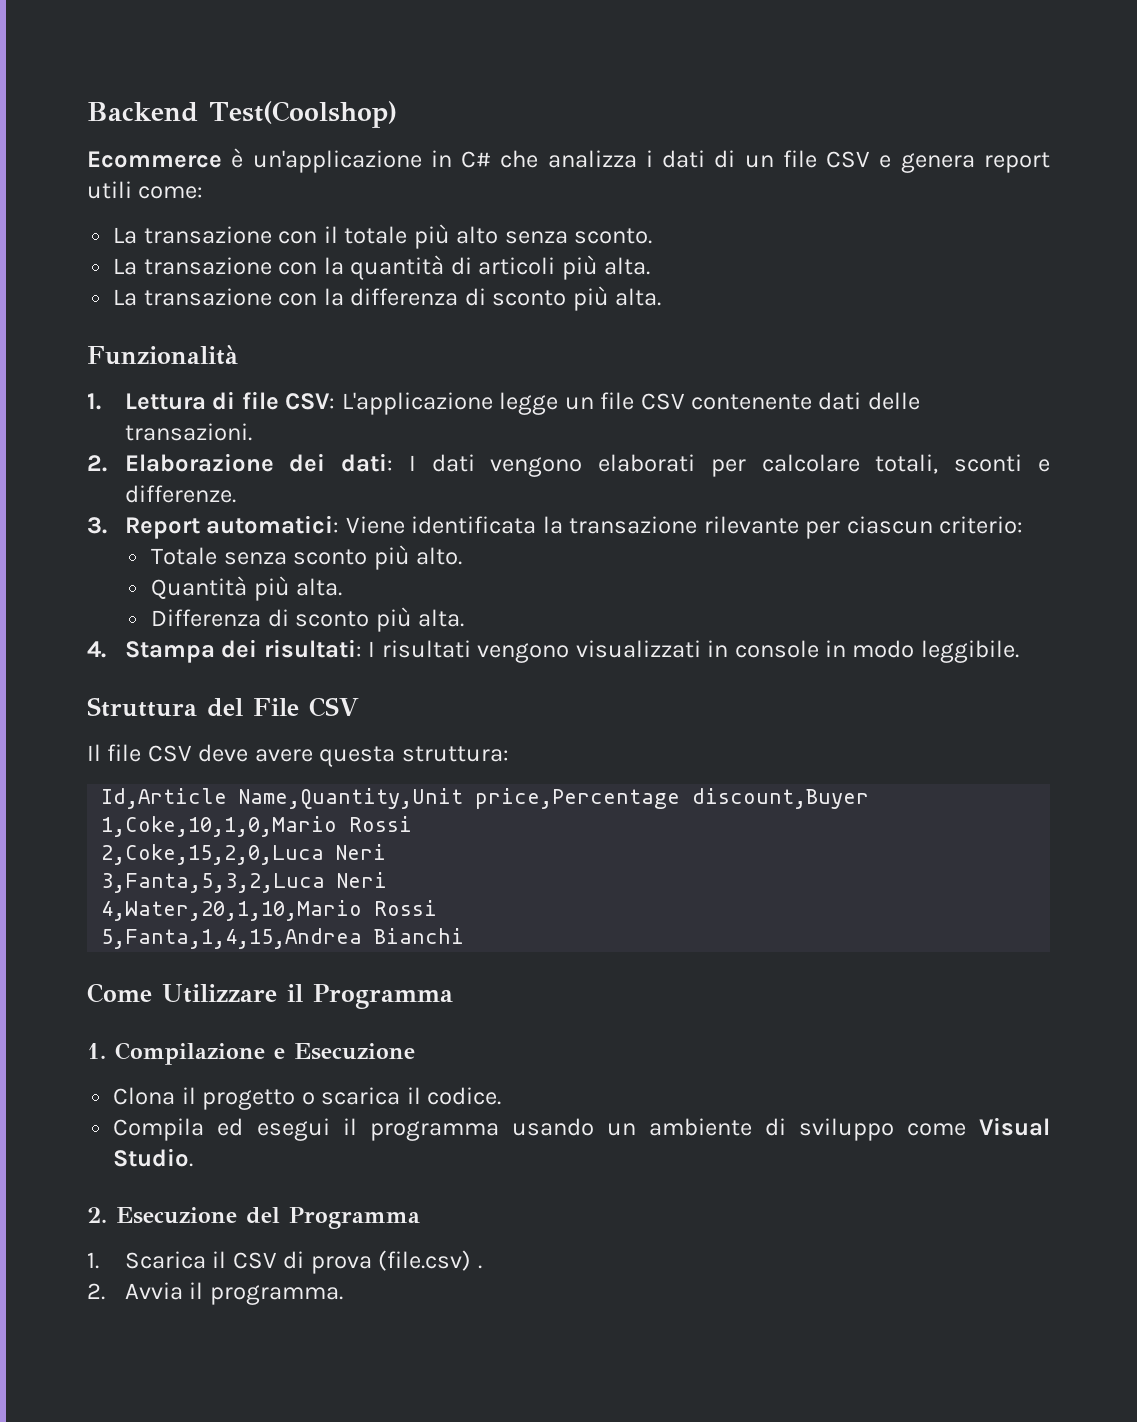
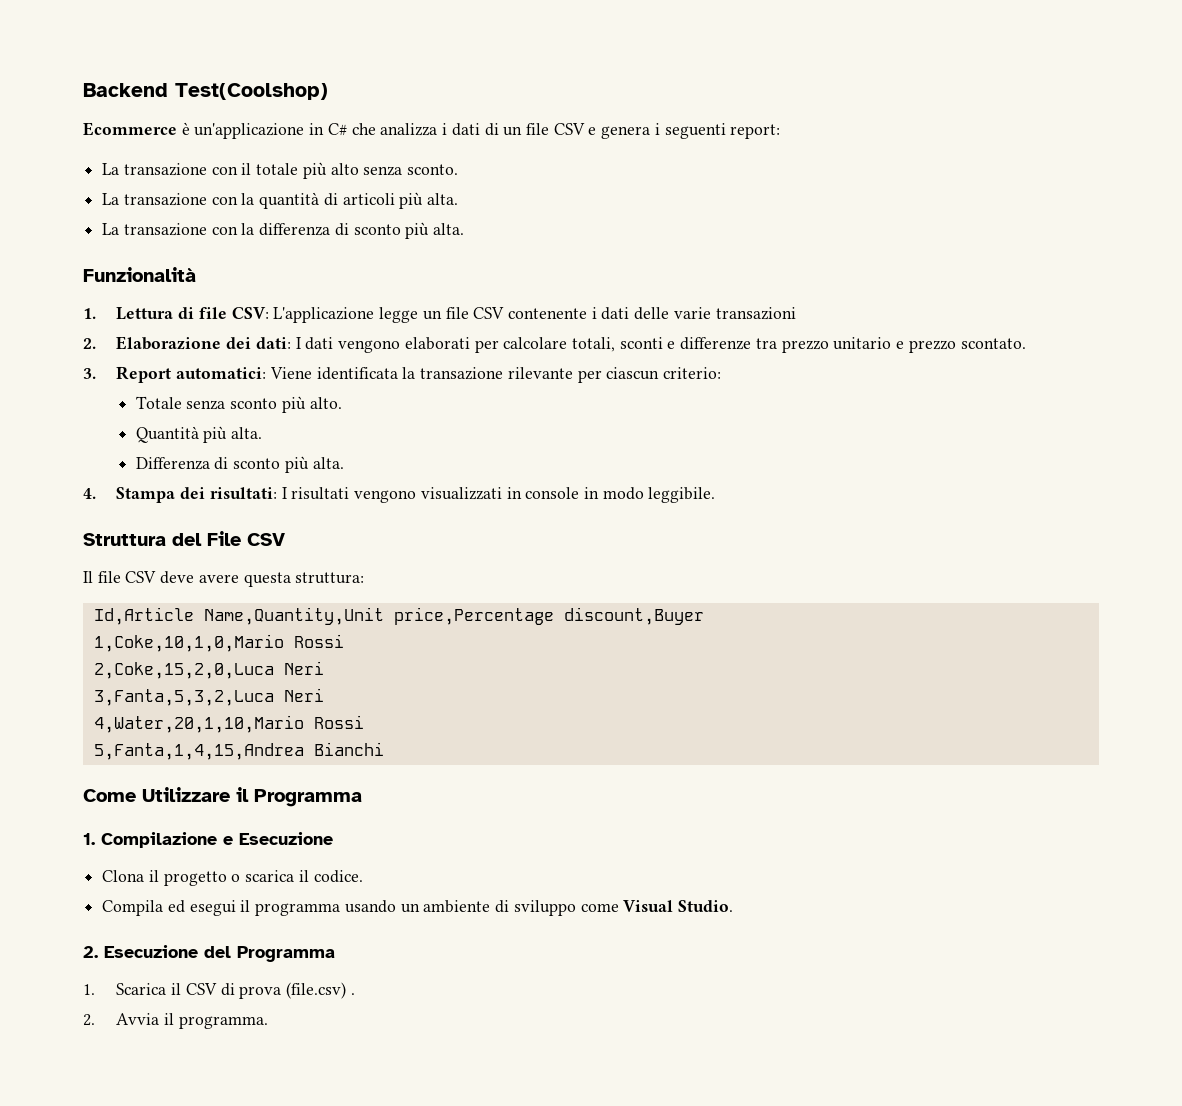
[983,152,1050,173] [87,181,204,199] report utili come: -> [654,123,781,139] i seguenti report:
(813, 402) none -> [591,307,597,319] i
[124,423,252,441] transazioni. -> [673,307,796,320] varie transazioni
[124,485,236,503] differenze. -> [680,337,1026,353] differenze tra prezzo unitario e prezzo scontato.

